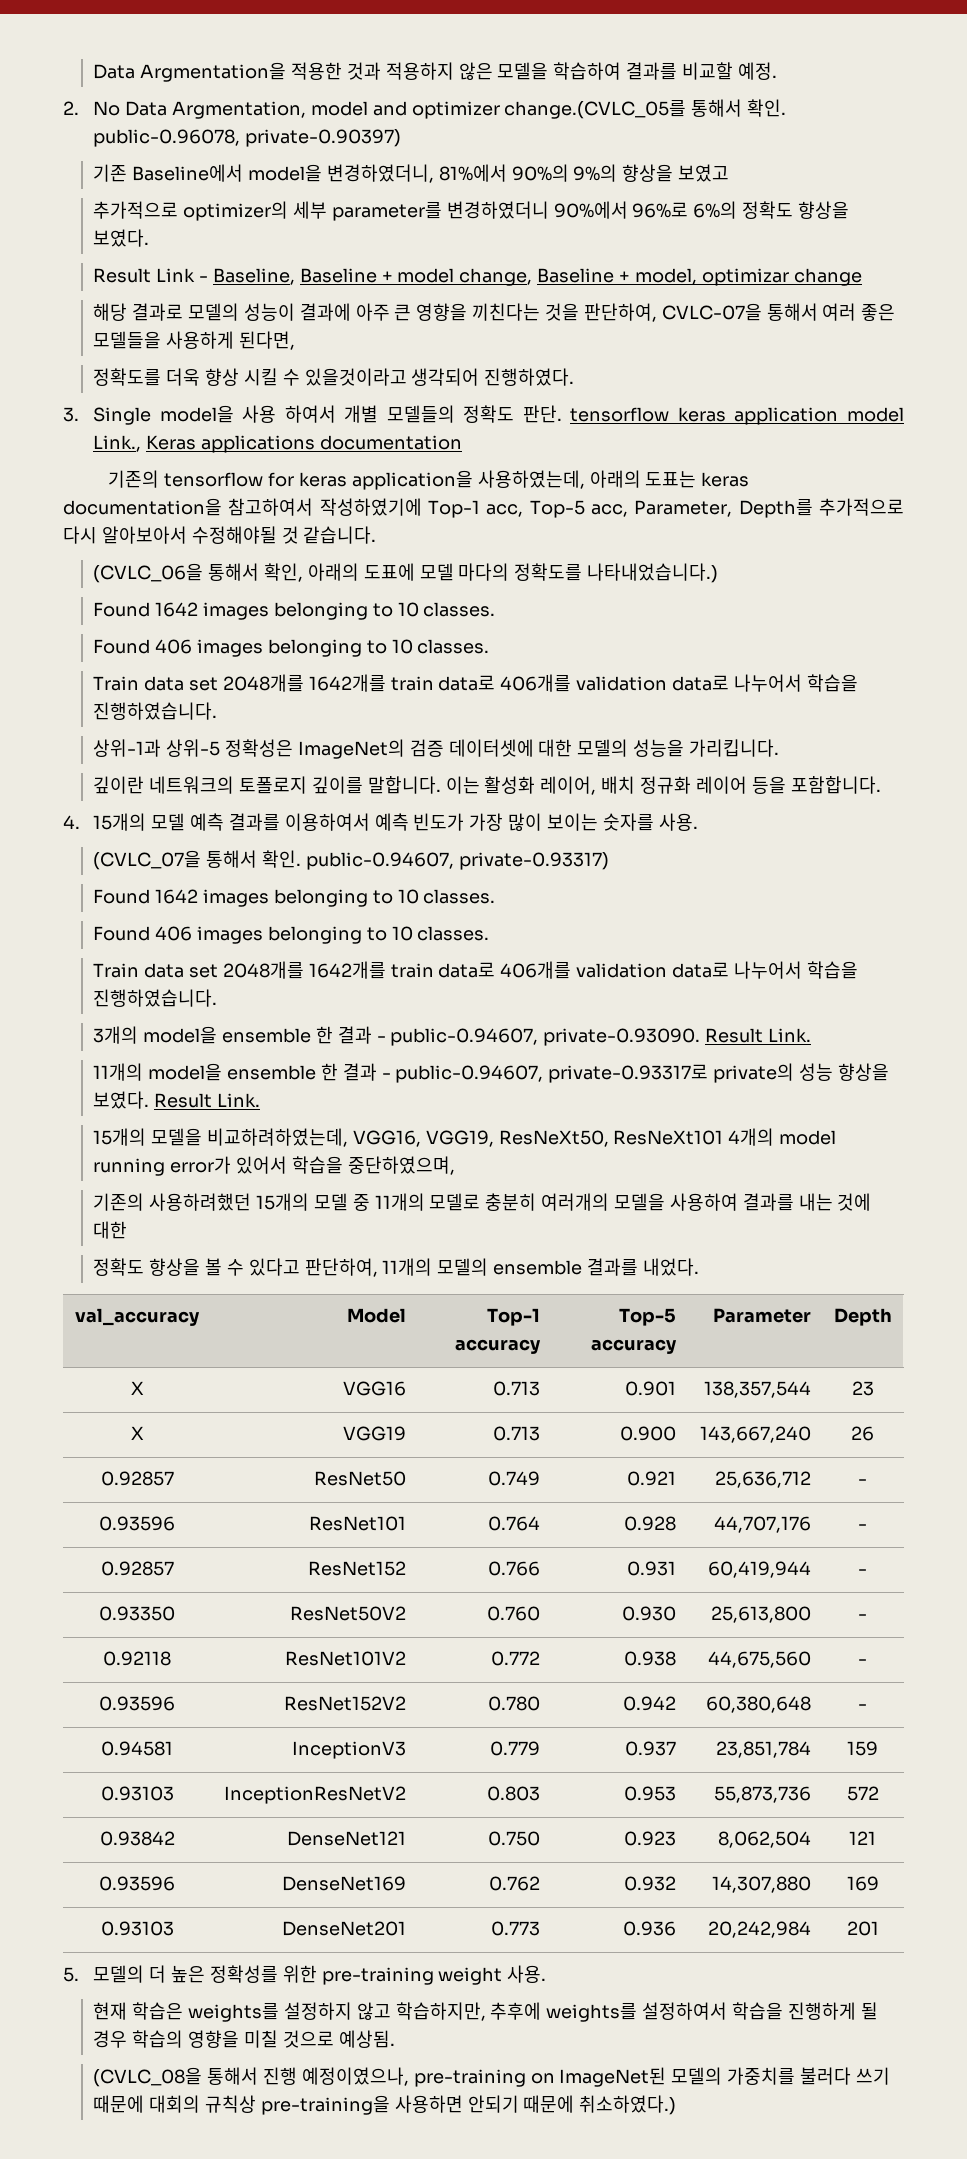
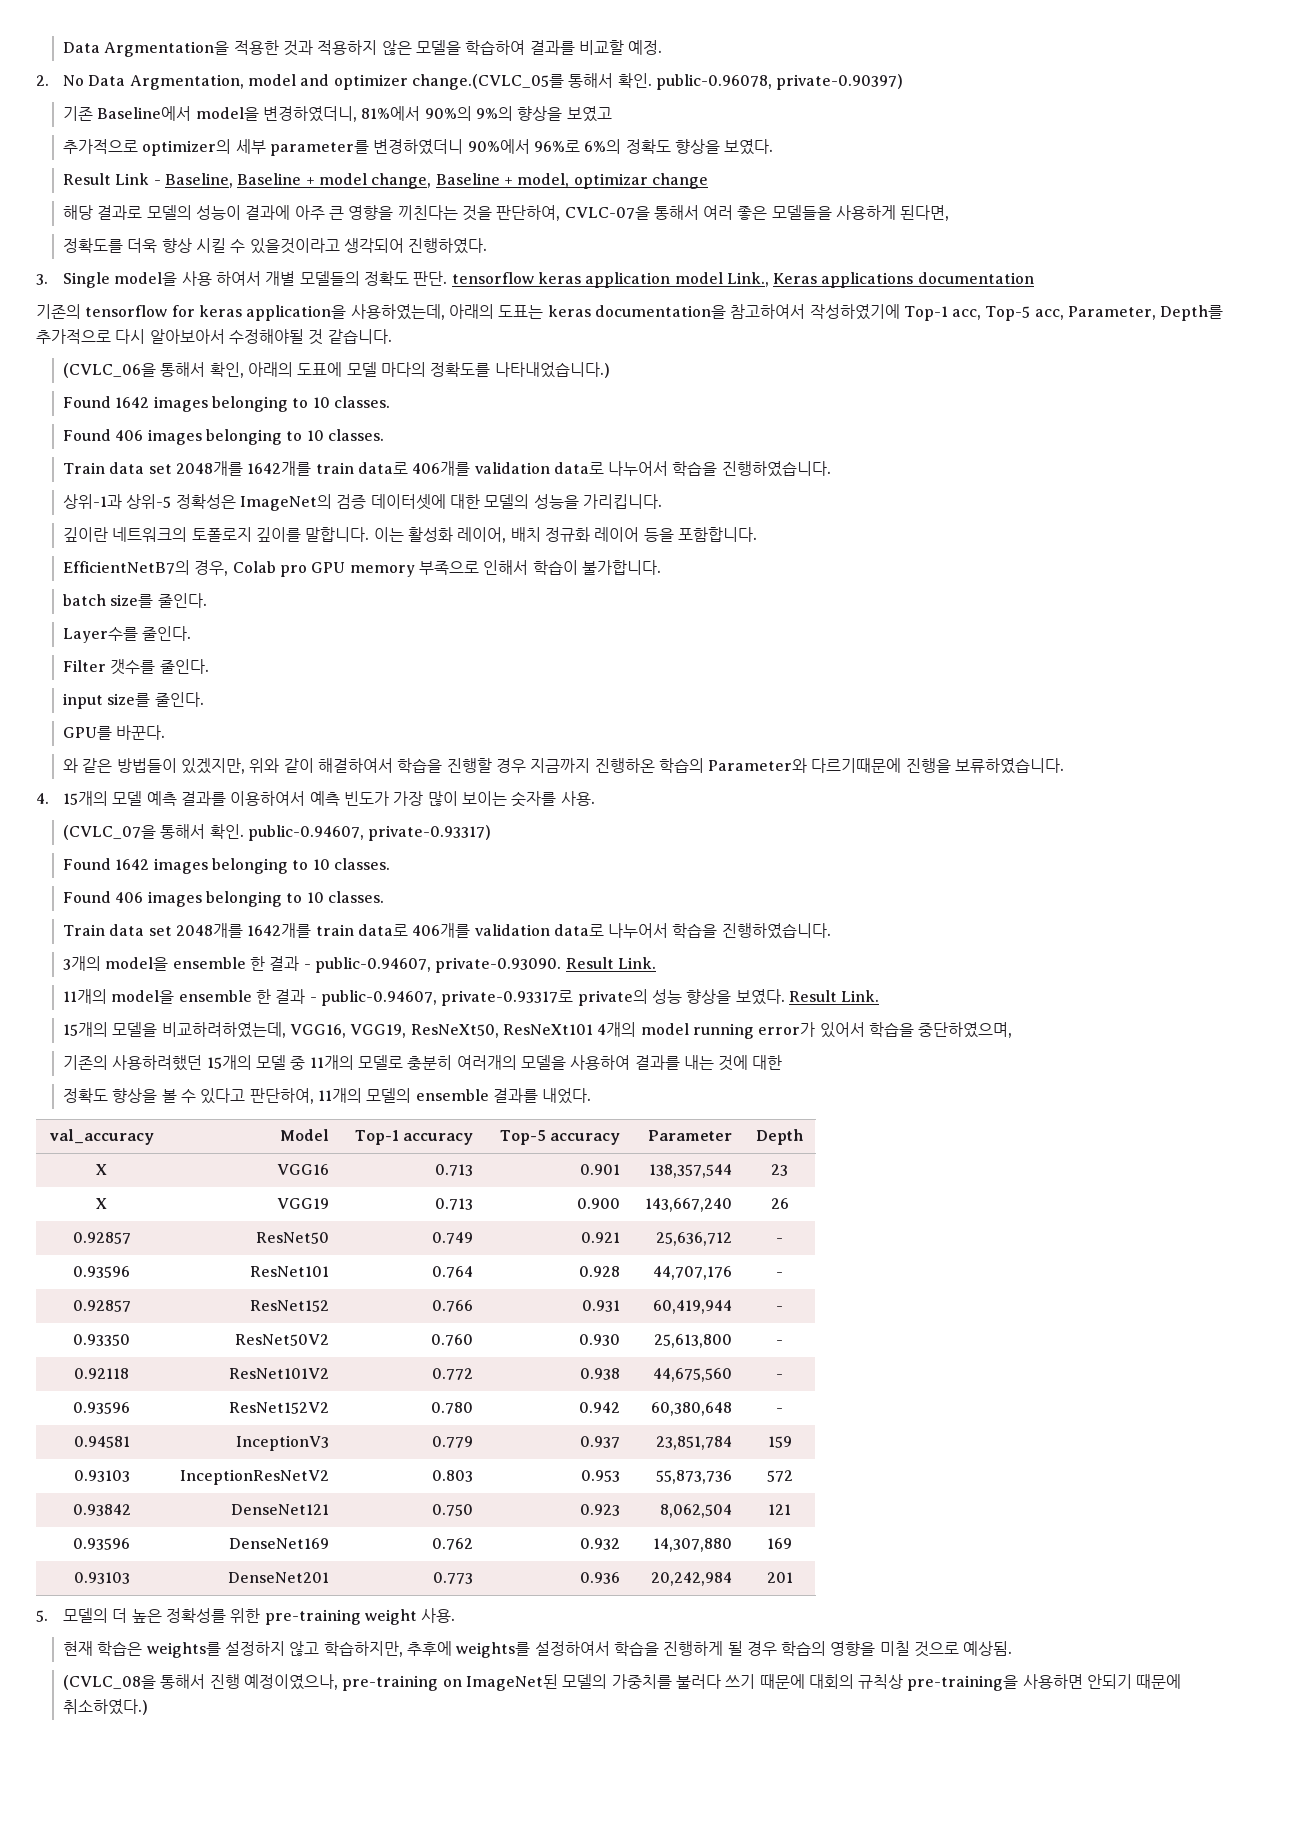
(881, 785) none -> [62,560,661,577] [62,593,207,608] [62,626,192,643] [62,659,209,675] [62,692,204,709] [62,725,166,740] [62,758,1065,774] // EfficientNetB7의 경우, Colab pro GPU memory 부족으로 인해서 학습이 불가합니다. // batch size를 줄인다. // Layer수를 줄인다. // Filter 갯수를 줄인다. // input size를 줄인다. // GPU를 바꾼다. // 와 같은 방법들이 있겠지만, 위와 같이 해결하여서 학습을 진행할 경우 지금까지 진행하온 학습의 Parameter와 다르기때문에 진행을 보류하였습니다.

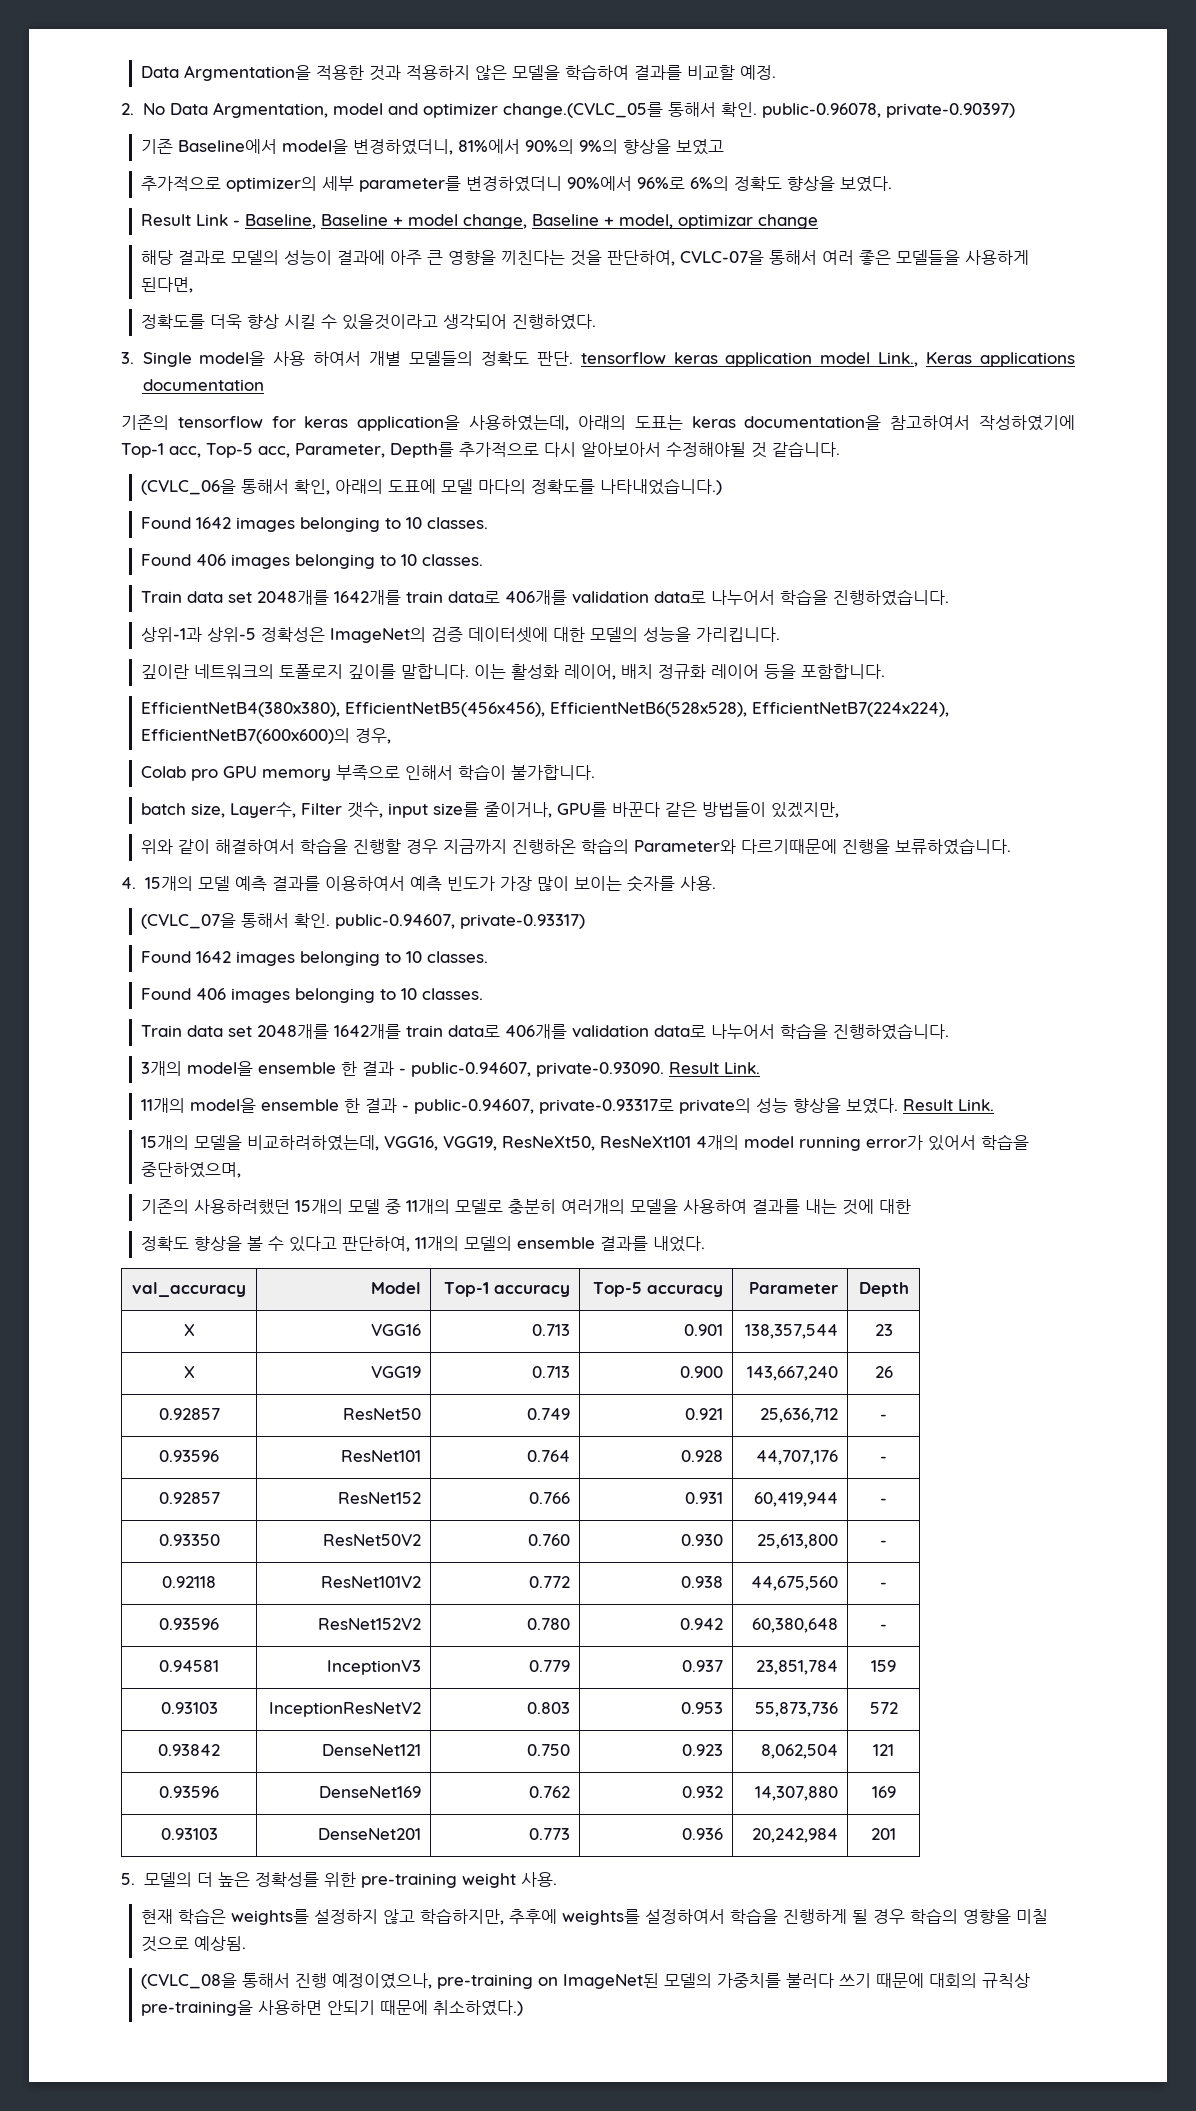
[62,560,190,575] EfficientNetB7의 -> [141,702,950,717] [141,728,351,744] EfficientNetB4(380x380), EfficientNetB5(456x456), EfficientNetB6(528x528), EfficientNetB7(224x224), EfficientNetB7(600x600)의
(229, 568) none -> (392, 736) //
[110,593,207,608] [62,626,192,643] [62,659,209,675] [62,692,204,709] [62,725,166,740] [62,758,78,773] size를 줄인다. // Layer수를 줄인다. // Filter 갯수를 줄인다. // input size를 줄인다. // GPU를 바꾼다. // 와 -> [191,802,661,818] size, Layer수, Filter 갯수, input size를 줄이거나, GPU를 바꾼다
(245, 766) none -> (840, 810) //

